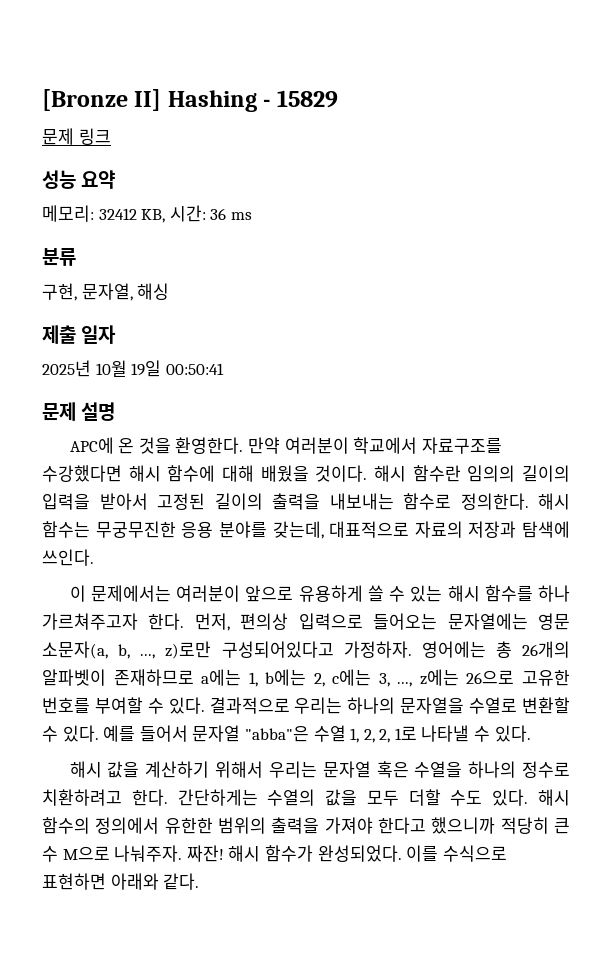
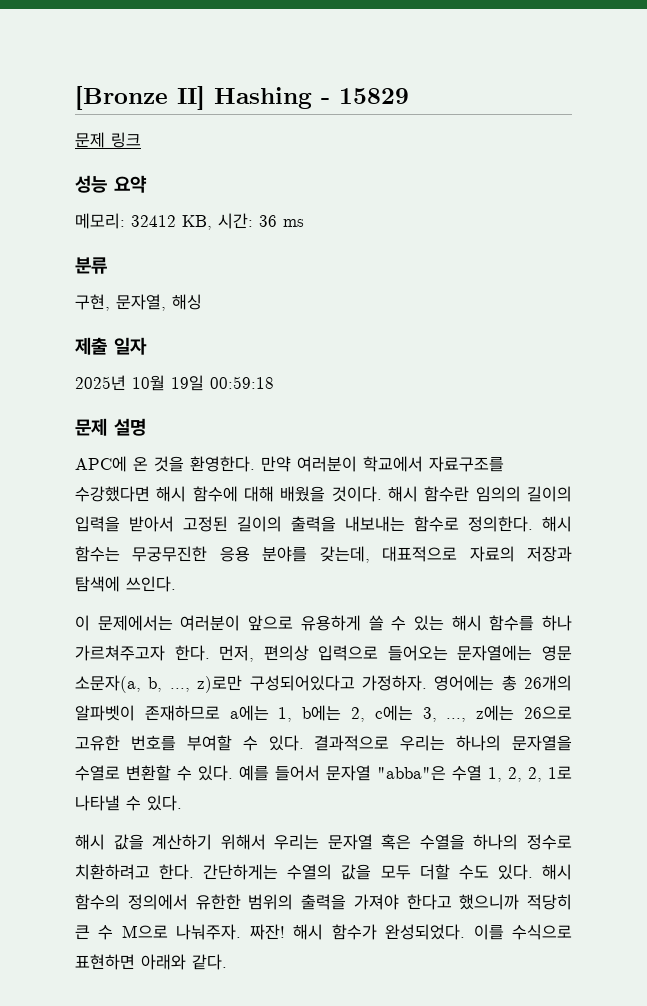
[165,363,224,375] 00:50:41 -> [210,376,274,389] 00:59:18

